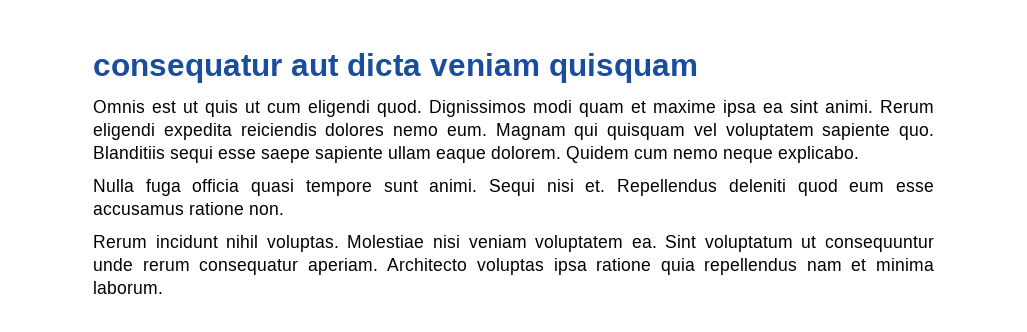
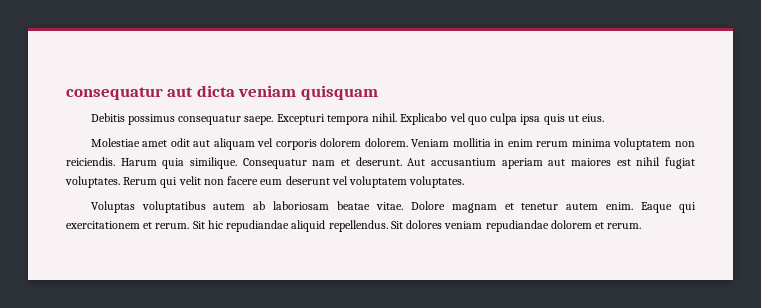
[93,100,934,117] [93,123,934,140] [93,146,859,163] [93,179,934,196] [93,202,284,215] [93,235,935,252] [93,258,935,275] [93,281,163,294] Omnis est ut quis ut cum eligendi quod. Dignissimos modi quam et maxime ipsa ea sint animi. Rerum eligendi expedita reiciendis dolores nemo eum. Magnam qui quisquam vel voluptatem sapiente quo. Blanditiis sequi esse saepe sapiente ullam eaque dolorem. Quidem cum nemo neque explicabo. // Nulla fuga officia quasi tempore sunt animi. Sequi nisi et. Repellendus deleniti quod eum esse accusamus ratione non. // Rerum incidunt nihil voluptas. Molestiae nisi veniam voluptatem ea. Sint voluptatum ut consequuntur unde rerum consequatur aperiam. Architecto voluptas ipsa ratione quia repellendus nam et minima laborum. -> [90,113,605,125] [90,138,695,150] [66,157,695,169] [65,176,465,188] [90,201,696,213] [66,220,642,232] Debitis possimus consequatur saepe. Excepturi tempora nihil. Explicabo vel quo culpa ipsa quis ut eius. // Molestiae amet odit aut aliquam vel corporis dolorem dolorem. Veniam mollitia in enim rerum minima voluptatem non reiciendis. Harum quia similique. Consequatur nam et deserunt. Aut accusantium aperiam aut maiores est nihil fugiat voluptates. Rerum qui velit non facere eum deserunt vel voluptatem voluptates. // Voluptas voluptatibus autem ab laboriosam beatae vitae. Dolore magnam et tenetur autem enim. Eaque qui exercitationem et rerum. Sit hic repudiandae aliquid repellendus. Sit dolores veniam repudiandae dolorem et rerum.

